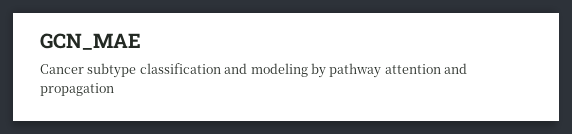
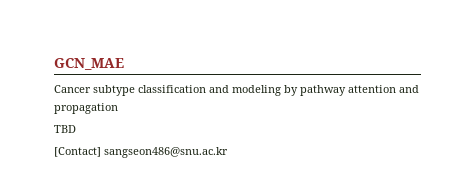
(114, 89) none -> [54,125,76,133] [54,147,228,158] // TBD // [Contact] sangseon486@snu.ac.kr

